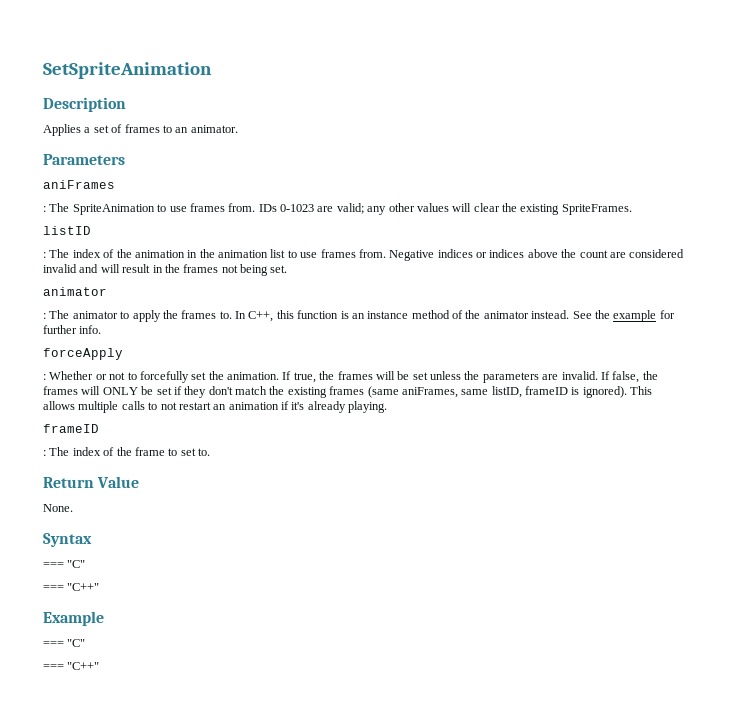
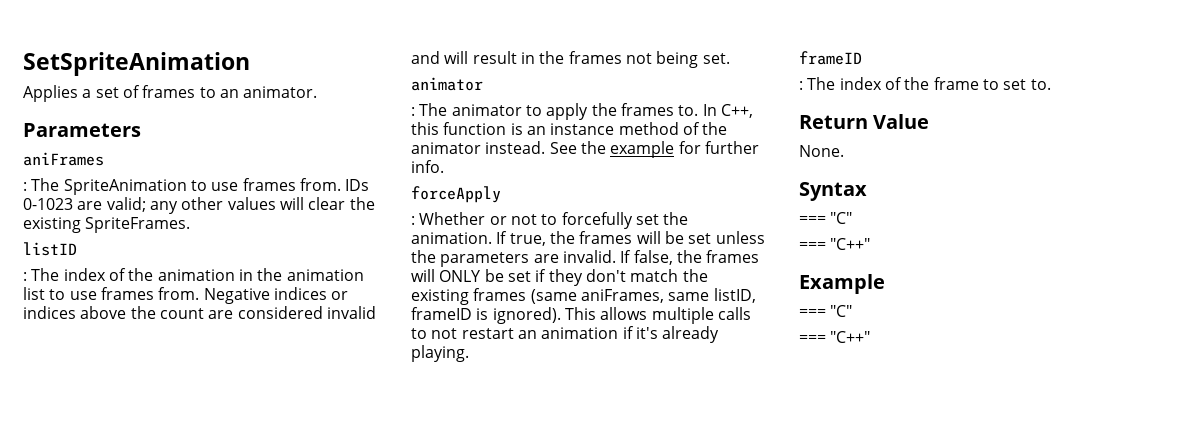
[43,97,126,112] // Description -> (250, 64) none

